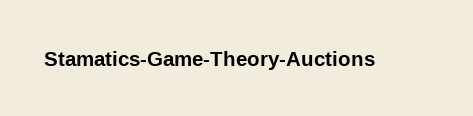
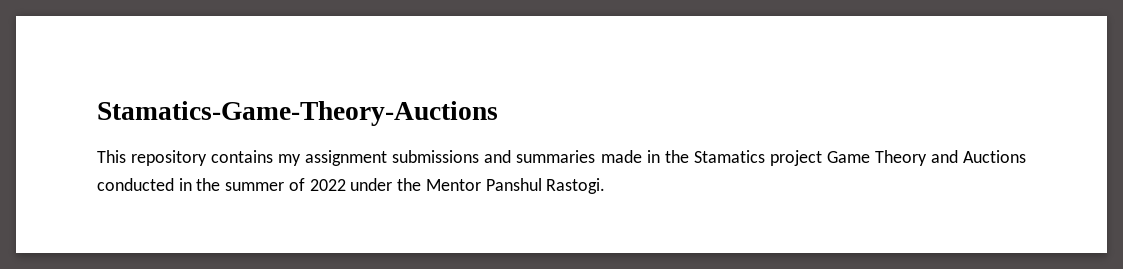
(375, 60) none -> [97,150,1026,166] [97,178,606,194] // This repository contains my assignment submissions and summaries made in the Stamatics project Game Theory and Auctions conducted in the summer of 2022 under the Mentor Panshul Rastogi.

